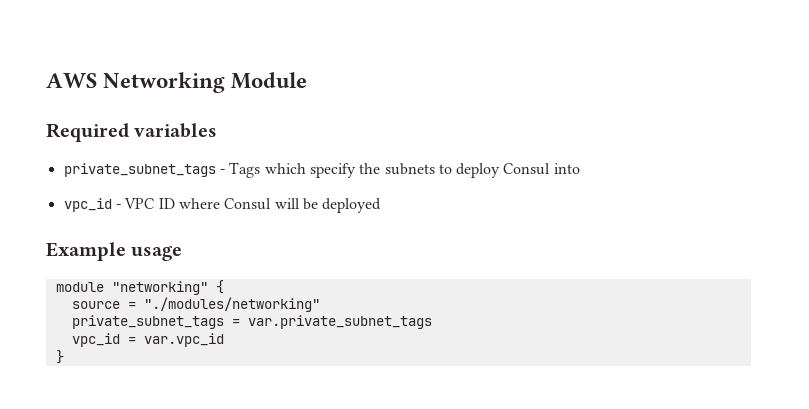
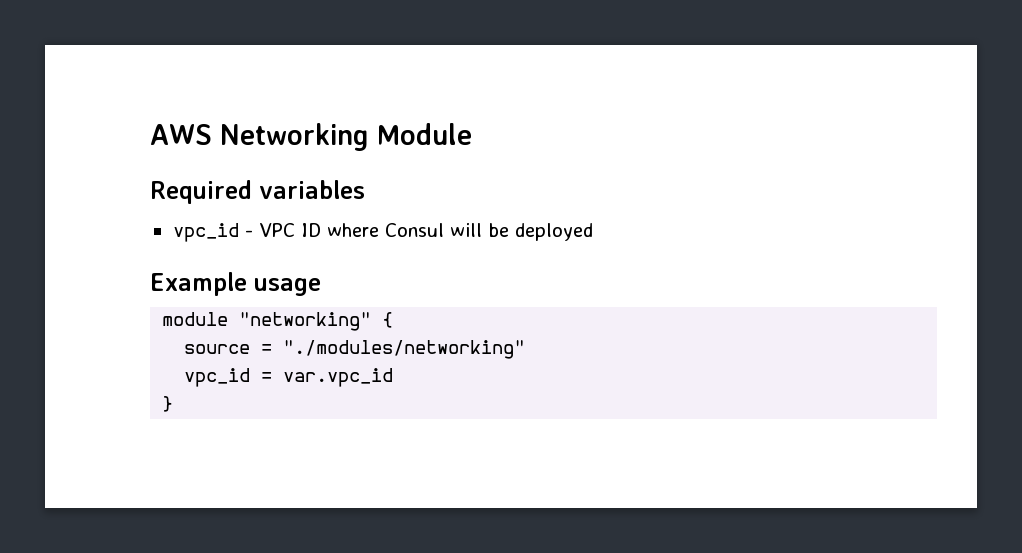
[63,162,580,178] // private_subnet_tags - Tags which specify the subnets to deploy Consul into -> (365, 189) none
[71,315,432,329] // private_subnet_tags = var.private_subnet_tags -> (526, 349) none

